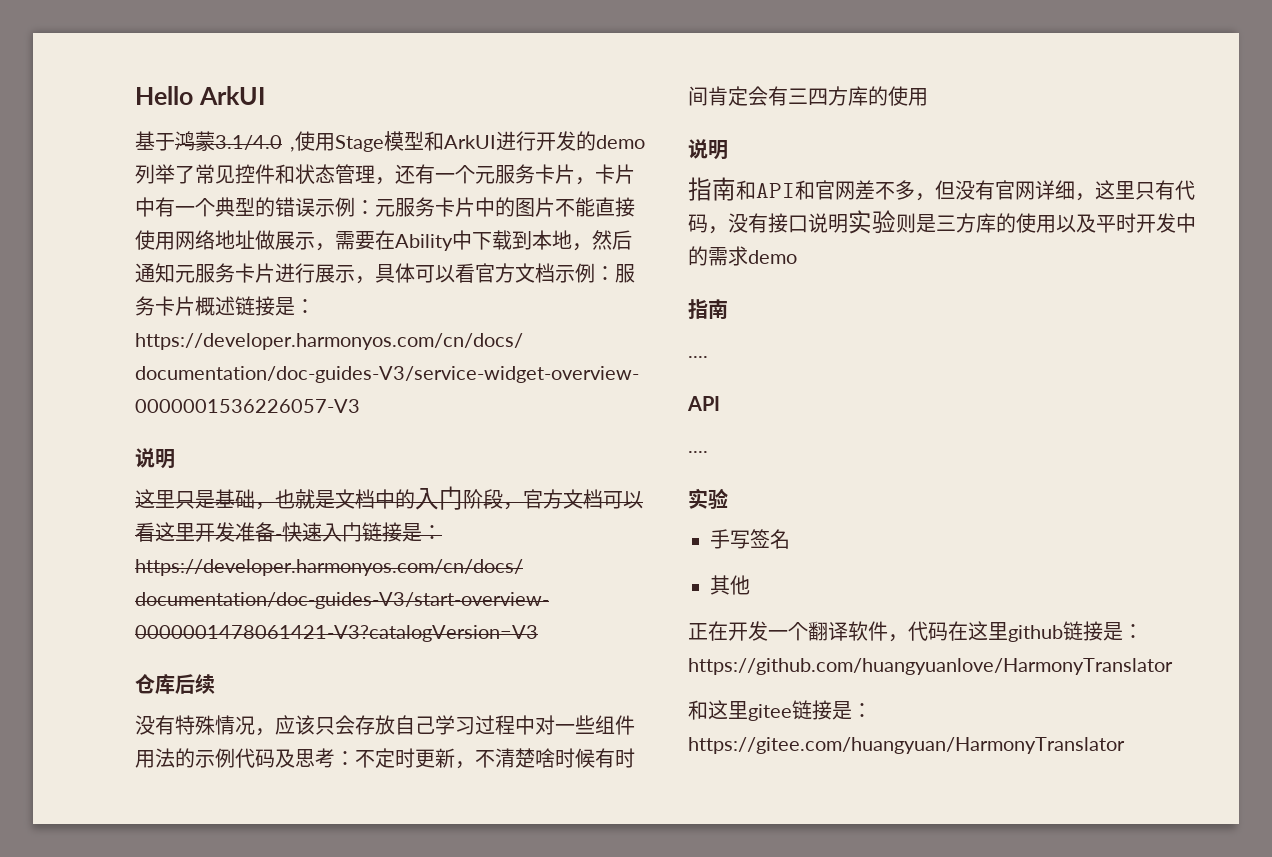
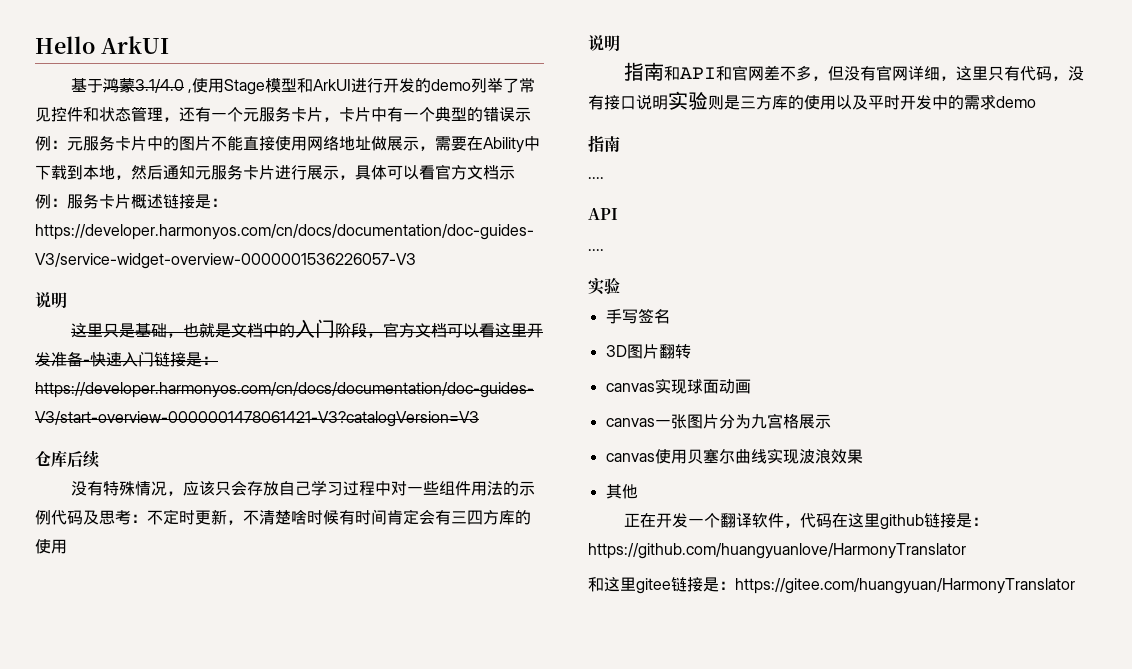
(790, 539) none -> [605,344,691,359] [605,378,751,394] [605,413,831,429] [605,448,863,464] // 3D图片翻转 // canvas实现球面动画 // canvas一张图片分为九宫格展示 // canvas使用贝塞尔曲线实现波浪效果

